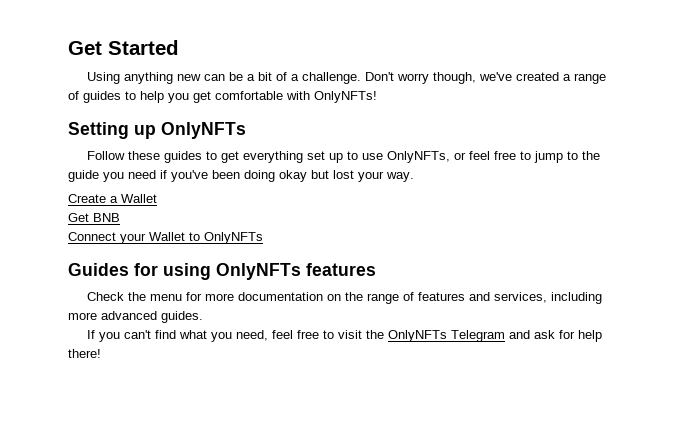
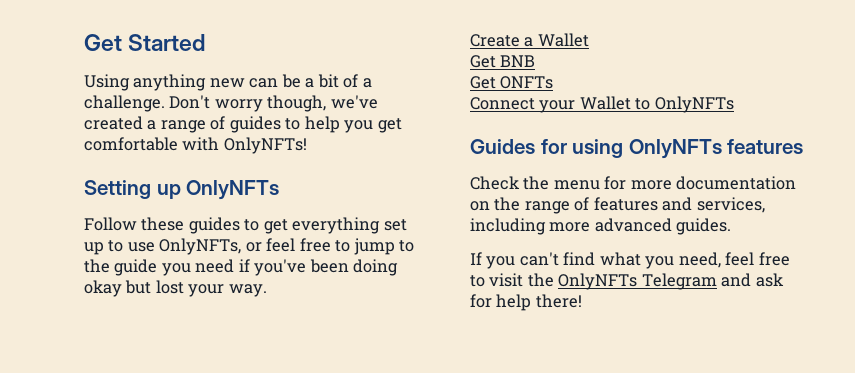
(120, 217) none -> [470,76,554,89] // Get ONFTs

